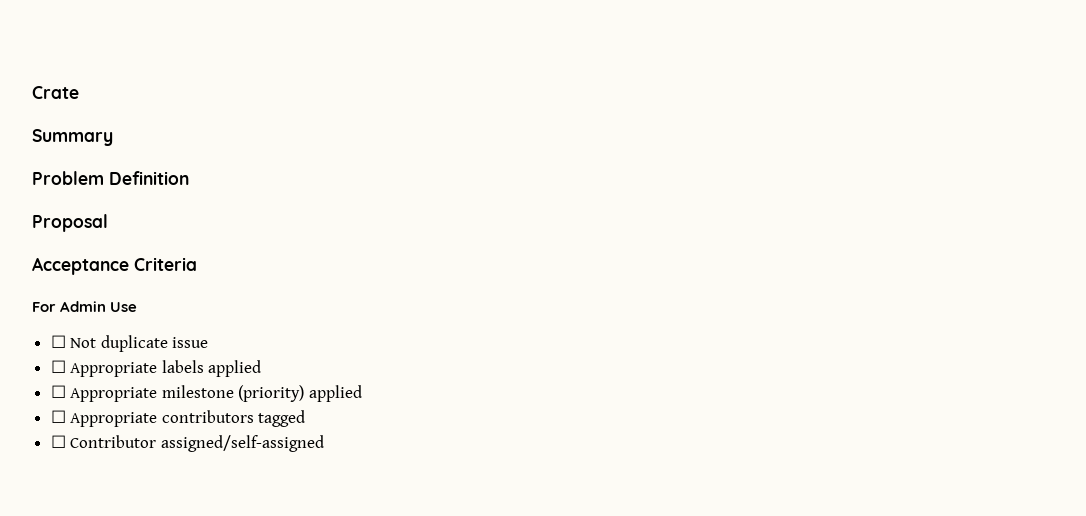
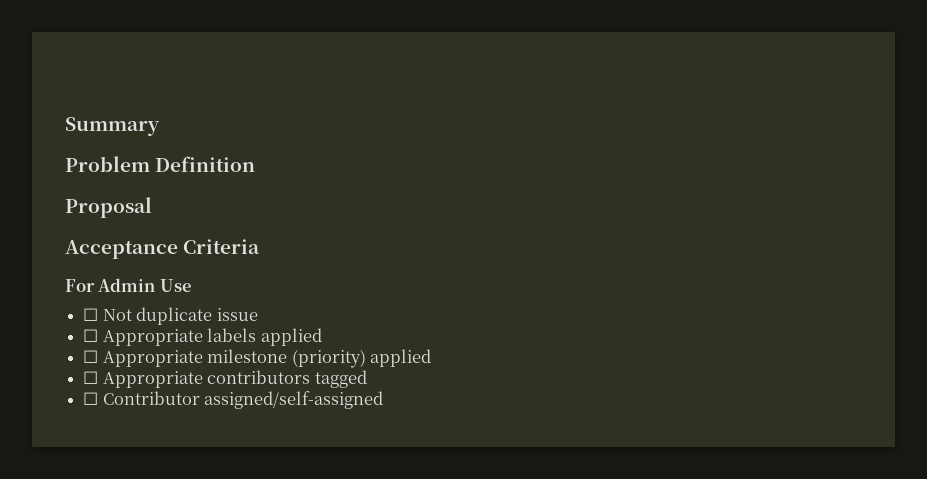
[32,86,79,99] Crate // -> (65, 126) none

